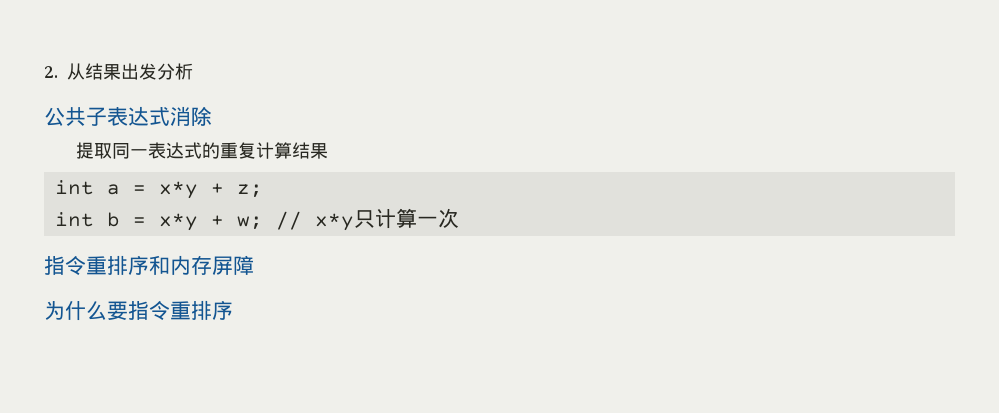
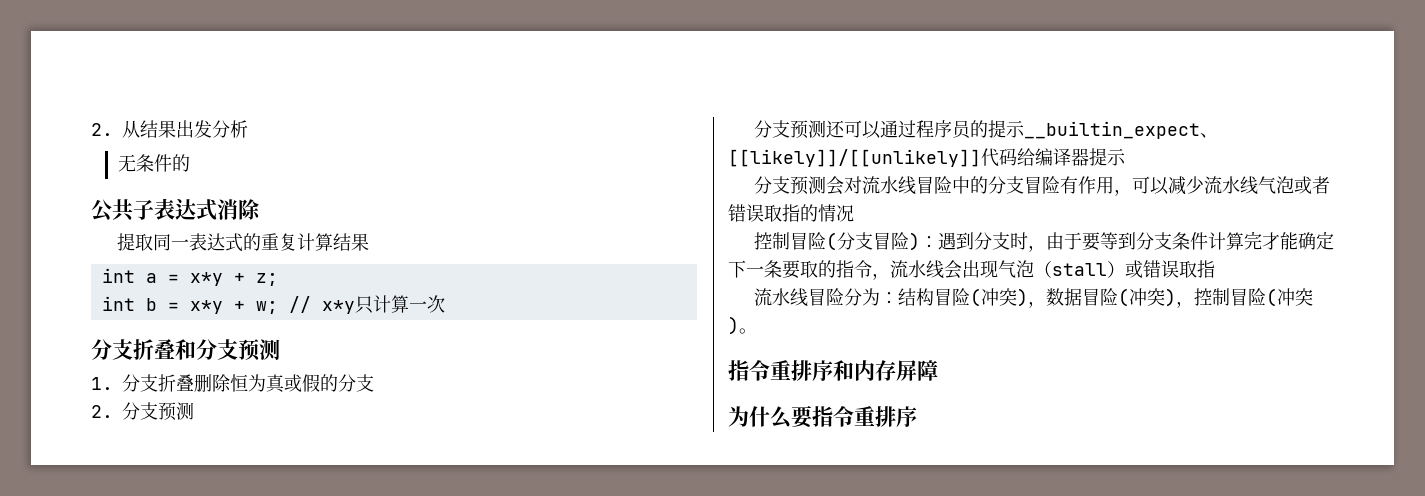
(194, 71) none -> [117,154,190,172] // 无条件的
(459, 218) none -> [91,339,280,361] [91,374,374,393] [91,402,194,421] [753,120,1218,139] [728,148,1126,167] [753,176,1330,196] [728,204,854,222] [753,231,1334,252] [728,260,1215,280] [753,288,1313,308] [728,316,757,335] // 分支折叠和分支预测 // 1.分支折叠删除恒为真或假的分支 // 2.分支预测 // 分支预测还可以通过程序员的提示__builtin_expect、[[likely]]/[[unlikely]]代码给编译器提示 // 分支预测会对流水线冒险中的分支冒险有作用，可以减少流水线气泡或者错误取指的情况 // 控制冒险(分支冒险)：遇到分支时，由于要等到分支条件计算完才能确定下一条要取的指令，流水线会出现气泡（stall）或错误取指 // 流水线冒险分为：结构冒险(冲突)，数据冒险(冲突)，控制冒险(冲突)。

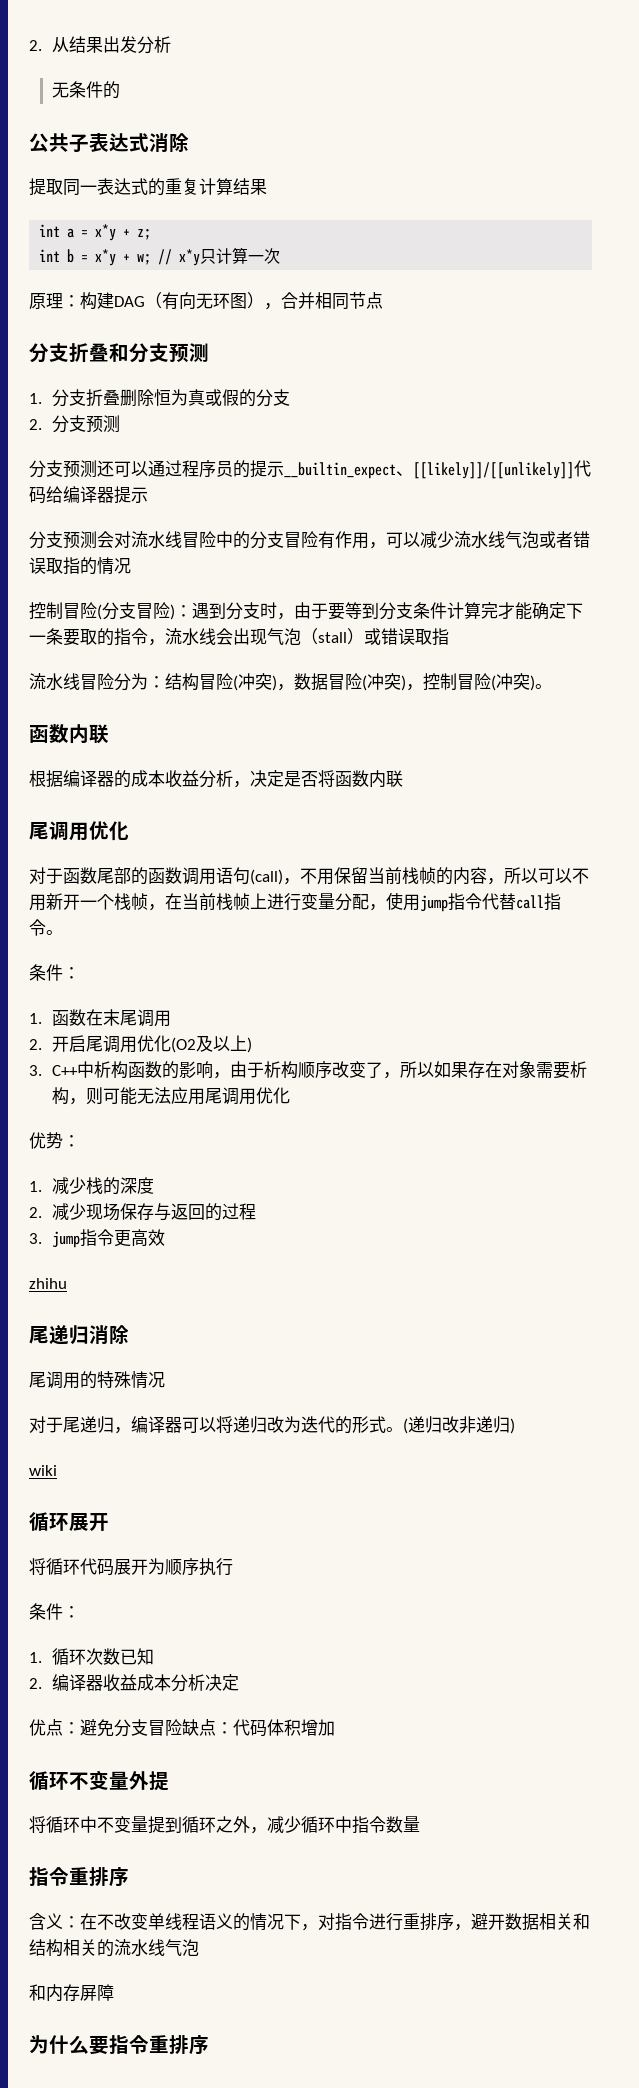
(445, 304) none -> [29,292,383,310] // 原理：构建DAG（有向无环图），合并相同节点
[728,360,833,381] 指令重排序 -> [29,724,109,744] [29,770,403,788] [29,821,129,841] [29,867,589,885] [29,892,561,912] [29,919,63,936] [29,964,80,981] [29,1009,172,1027] [29,1035,253,1053] [29,1061,588,1079] [52,1087,291,1105] [29,1132,80,1149] [29,1177,155,1195] [29,1203,257,1221] [29,1229,166,1248] [29,1278,67,1289] [29,1325,129,1345] [29,1371,165,1389] [29,1416,515,1434] [29,1465,57,1476] [29,1512,109,1531] [29,1558,233,1576] [29,1603,80,1620] [29,1648,155,1665] [29,1674,240,1692] [29,1719,335,1737] [29,1770,169,1791] [29,1816,420,1834] [29,1867,129,1887] [29,1913,590,1931] [29,1939,199,1957] 函数内联 // 根据编译器的成本收益分析，决定是否将函数内联 // 尾调用优化 // 对于函数尾部的函数调用语句(call)，不用保留当前栈帧的内容，所以可以不用新开一个栈帧，在当前栈帧上进行变量分配，使用jump指令代替call指令。 // 条件： // 1.函数在末尾调用 // 2.开启尾调用优化(O2及以上) // 3. C++中析构函数的影响，由于析构顺序改变了，所以如果存在对象需要析构，则可能无法应用尾调用优化 // 优势： // 1.减少栈的深度 // 2.减少现场保存与返回的过程 // 3. jump指令更高效 // zhihu // 尾递归消除 // 尾调用的特殊情况 // 对于尾递归，编译器可以将递归改为迭代的形式。(递归改非递归) // wiki // 循环展开 // 将循环代码展开为顺序执行 // 条件： // 1.循环次数已知 // 2.编译器收益成本分析决定 // 优点：避免分支冒险缺点：代码体积增加 // 循环不变量外提 // 将循环中不变量提到循环之外，减少循环中指令数量 // 指令重排序 // 含义：在不改变单线程语义的情况下，对指令进行重排序，避开数据相关和结构相关的流水线气泡 //

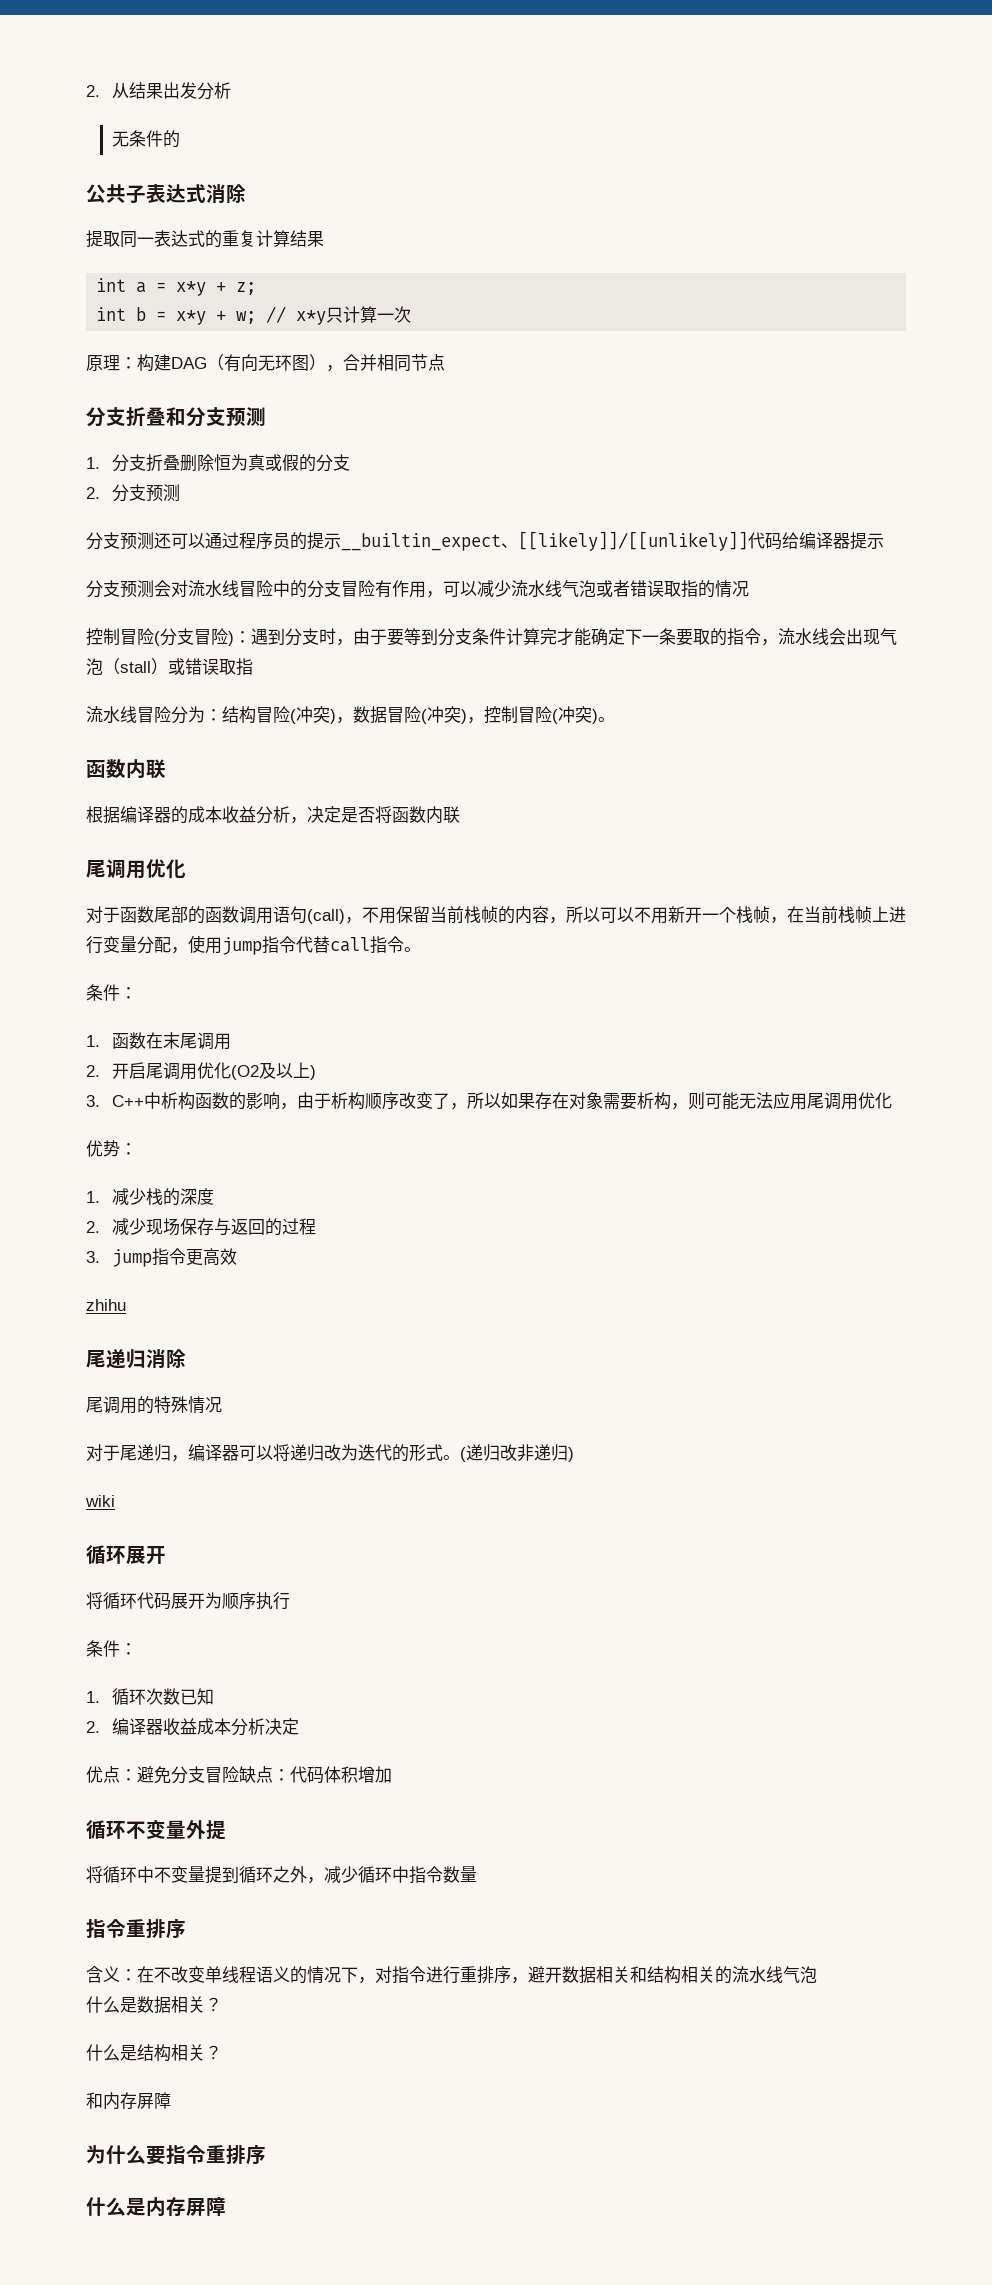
(199, 1947) none -> [86,1996,222,2014] [86,2044,222,2062] // 什么是数据相关？ // 什么是结构相关？
(209, 2045) none -> [86,2197,226,2217] // 什么是内存屏障

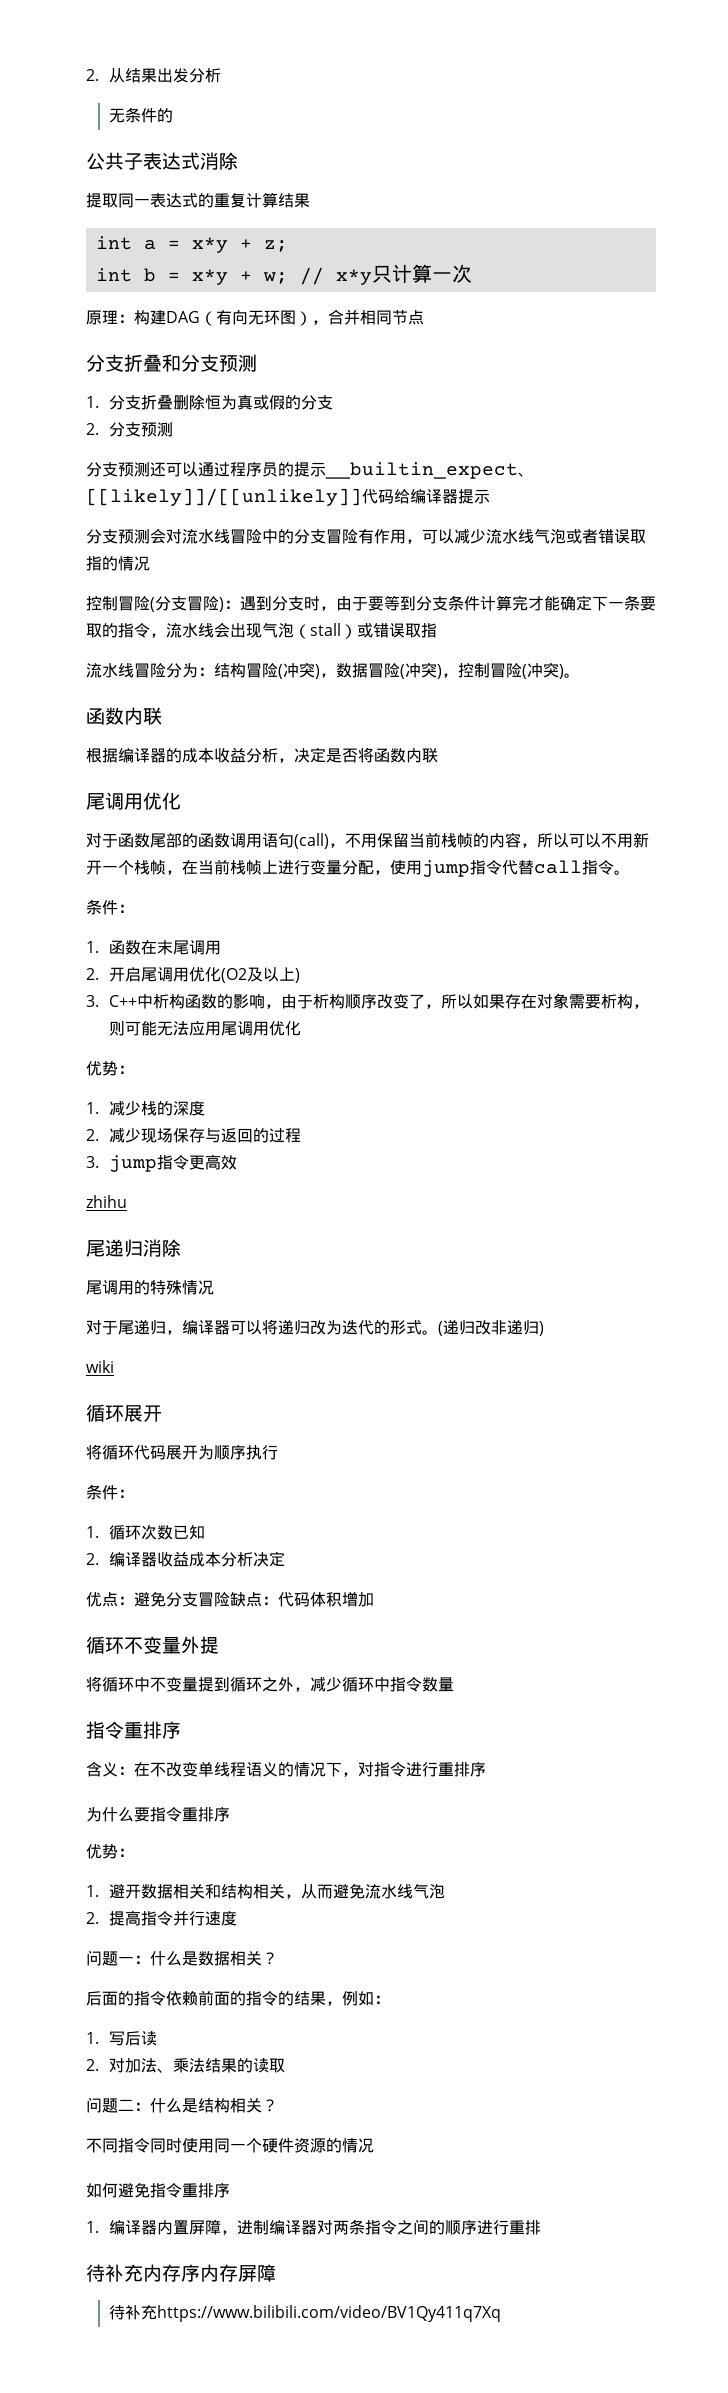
[511,1977,528,1984] ， -> [86,1807,230,1822] [86,1844,134,1859] [86,1885,99,1897] // 为什么要指令重排序 // 优势： // 1.
[715,1966,732,1984] 的 -> [284,1884,365,1899] ，从而避免
[86,1996,222,2014] [86,2044,222,2062] [86,2092,171,2110] [86,2145,266,2165] [86,2197,226,2217] 什么是数据相关？ // 什么是结构相关？ // 和内存屏障 // 为什么要指令重排序 // 什么是内存屏障 -> [86,1910,237,1926] [86,1950,278,1966] [86,1990,390,2006] [86,2031,157,2046] [86,2058,285,2073] [86,2097,278,2113] [86,2138,374,2153] [86,2183,230,2198] [86,2219,541,2235] [86,2264,276,2282] [108,2305,501,2322] 2.提高指令并行速度 // 问题一：什么是数据相关？ // 后面的指令依赖前面的指令的结果，例如： // 1.写后读 // 2.对加法、乘法结果的读取 // 问题二：什么是结构相关？ // 不同指令同时使用同一个硬件资源的情况 // 如何避免指令重排序 // 1.编译器内置屏障，进制编译器对两条指令之间的顺序进行重排 // 待补充内存序内存屏障 // 待补充https://www.bilibili.com/video/BV1Qy411q7Xq

